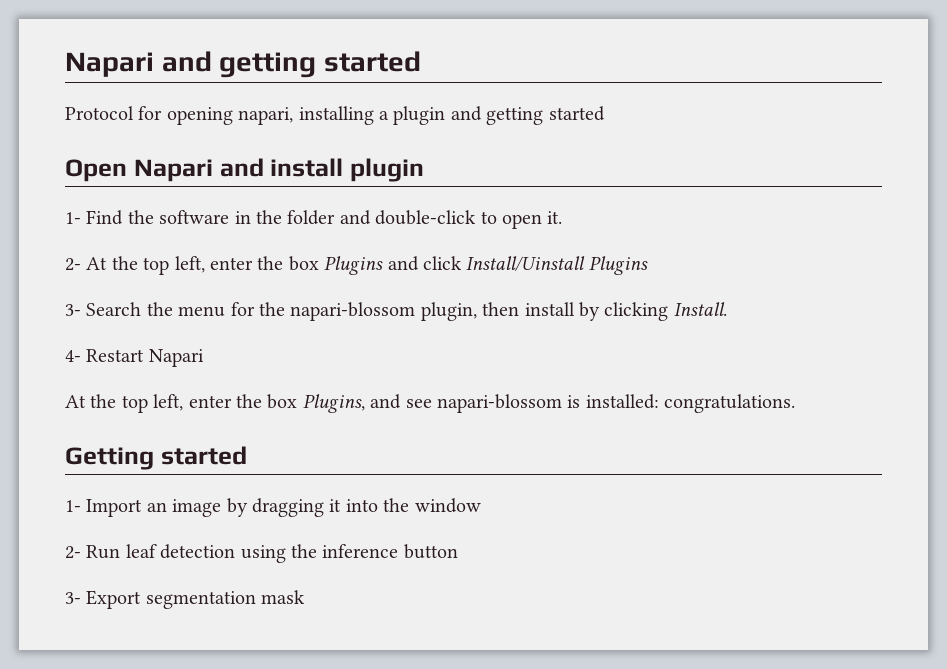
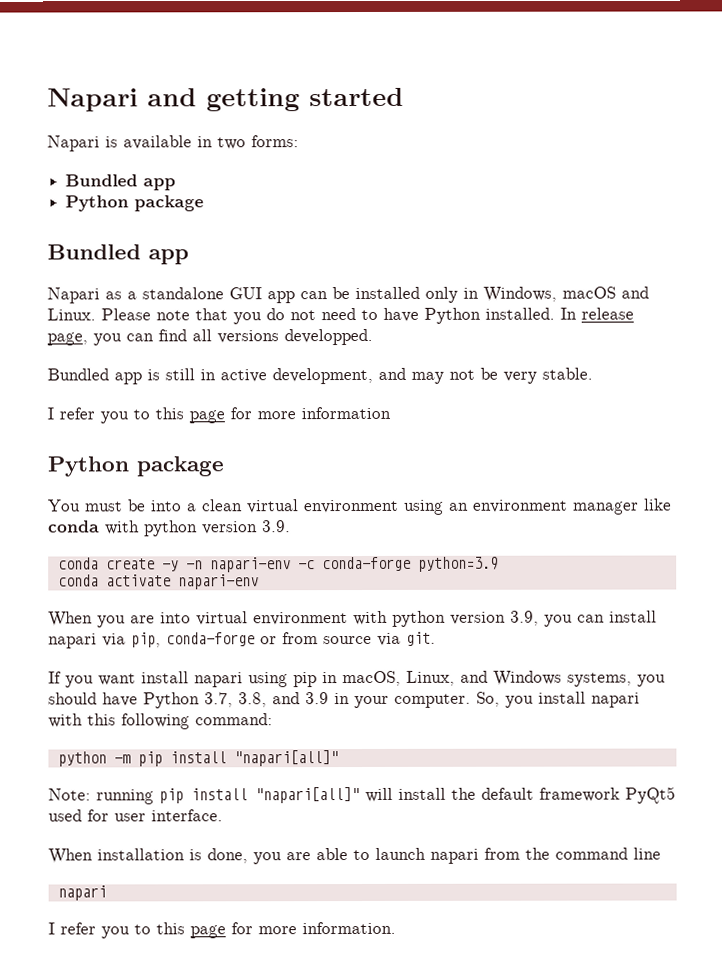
[65,106,605,125] [65,158,424,182] [65,210,563,229] [65,256,648,275] [65,302,727,321] [65,349,204,367] [65,394,796,413] [65,446,247,470] [65,498,481,517] [65,544,458,563] [65,590,306,609] Protocol for opening napari, installing a plugin and getting started // Open Napari and install plugin // 1- Find the software in the folder and double-click to open it. // 2- At the top left, enter the box Plugins and click Install/Uinstall Plugins // 3- Search the menu for the napari-blossom plugin, then install by clicking Install. // 4- Restart Napari // At the top left, enter the box Plugins, and see napari-blossom is installed: congratulations. // Getting started // 1- Import an image by dragging it into the window // 2- Run leaf detection using the inference button // 3- Export segmentation mask -> [47,135,299,152] [65,174,177,191] [65,195,205,212] [47,244,189,265] [47,286,649,304] [47,307,634,325] [47,328,373,346] [47,367,593,385] [47,406,391,424] [47,456,224,477] [48,498,672,515] [48,520,291,537] [57,556,499,573] [57,574,259,590] [48,610,657,628] [48,631,436,649] [48,670,666,688] [48,691,640,709] [48,713,273,730] [57,750,339,767] [48,786,676,805] [48,809,223,822] [48,847,661,865] [57,885,107,901] [48,921,396,939] Napari is available in two forms: // Bundled app // Python package // Bundled app // Napari as a standalone GUI app can be installed only in Windows, macOS and Linux. Please note that you do not need to have Python installed. In release page, you can find all versions developped. // Bundled app is still in active development, and may not be very stable. // I refer you to this page for more information // Python package // You must be into a clean virtual environment using an environment manager like conda with python version 3.9. // conda create -y -n napari-env -c conda-forge python=3.9 // conda activate napari-env // When you are into virtual environment with python version 3.9, you can install napari via pip, conda-forge or from source via git. // If you want install napari using pip in macOS, Linux, and Windows systems, you should have Python 3.7, 3.8, and 3.9 in your computer. So, you install napari with this following command: // python -m pip install "napari[all]" // Note: running pip install "napari[all]" will install the default framework PyQt5 used for user interface. // When installation is done, you are able to launch napari from the command line // napari // I refer you to this page for more information.

